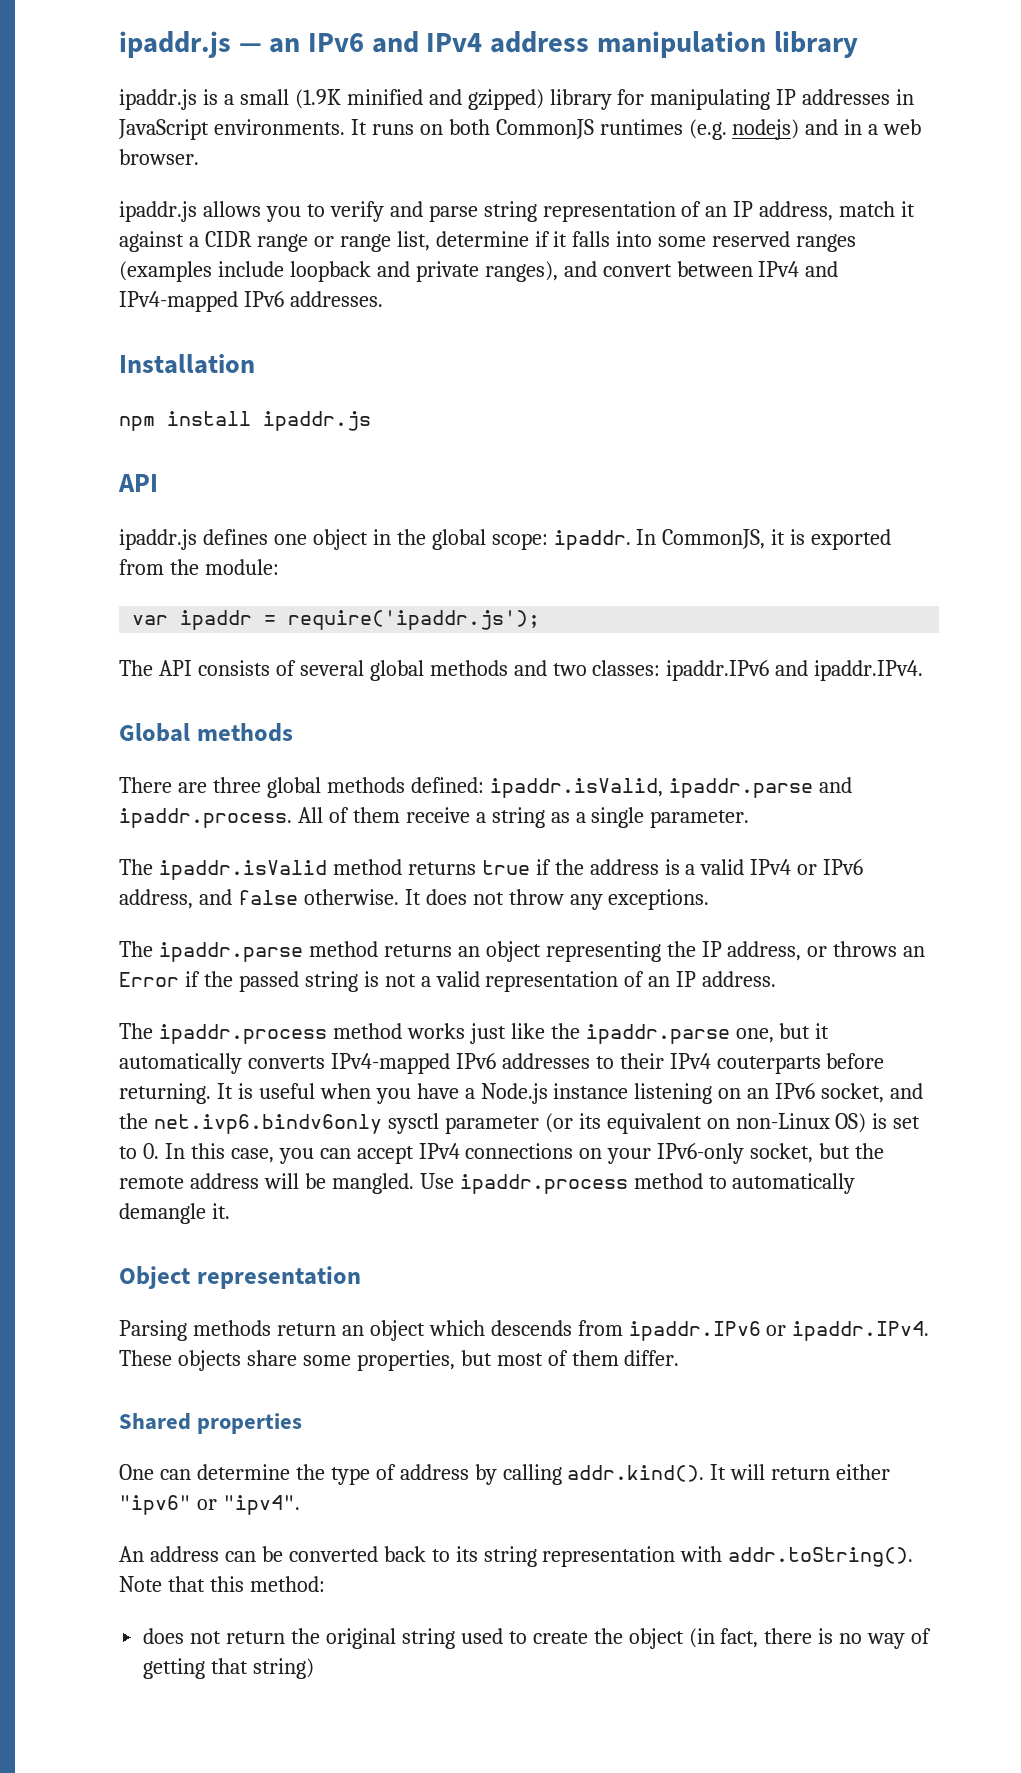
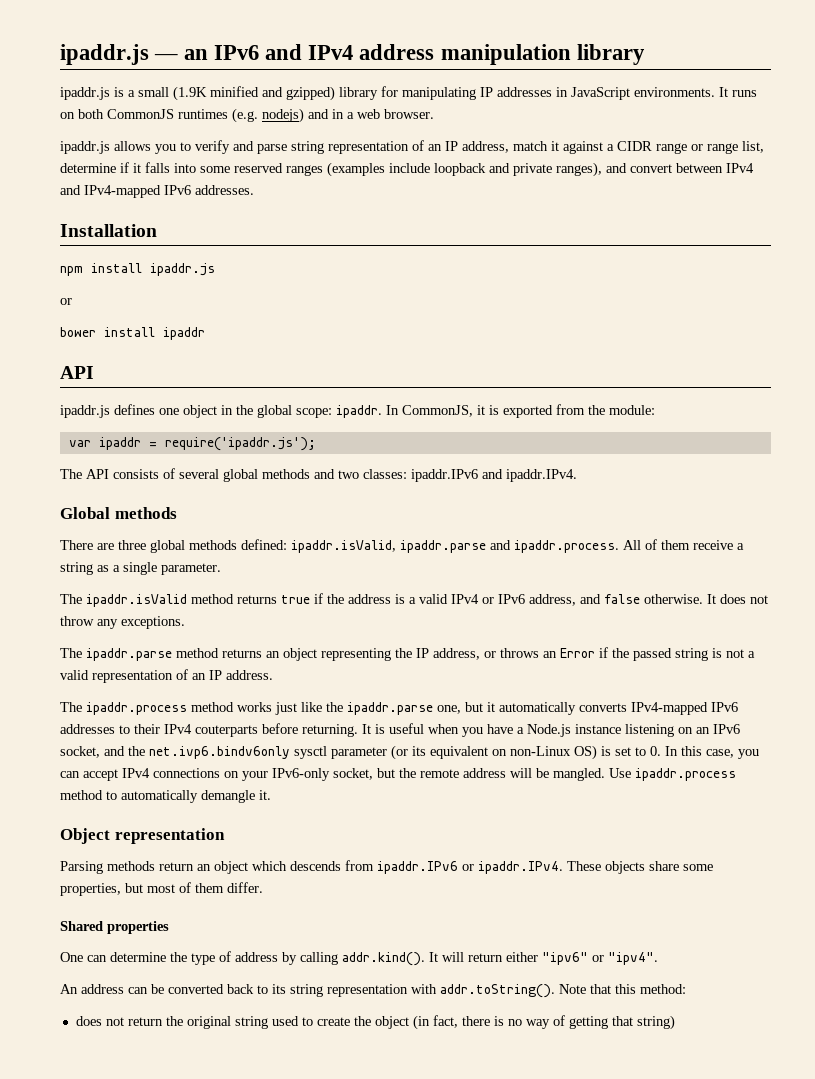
(371, 421) none -> [60,298,72,305] [60,327,205,340] // or // bower install ipaddr

